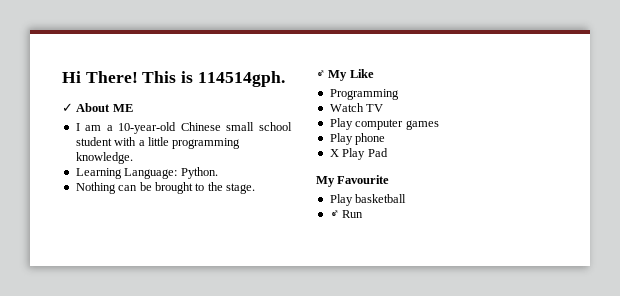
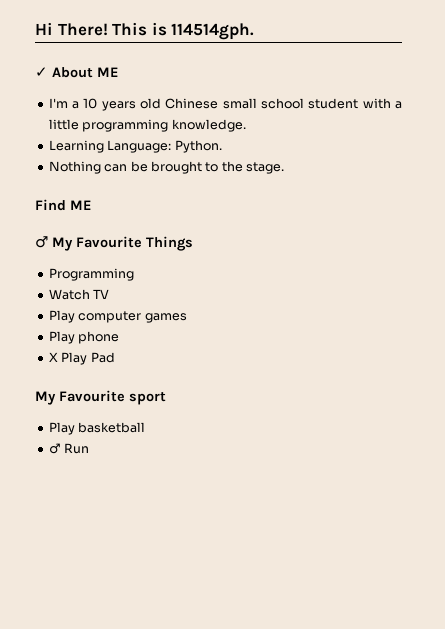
[75,122,177,134] I am a 10-year-old -> [48,98,162,111] I'm a 10 years old
(255, 188) none -> [35,199,92,211] // Find ME
[349,69,374,78] Like -> [76,236,193,251] Favourite Things
(390, 179) none -> [129,392,166,405] sport

